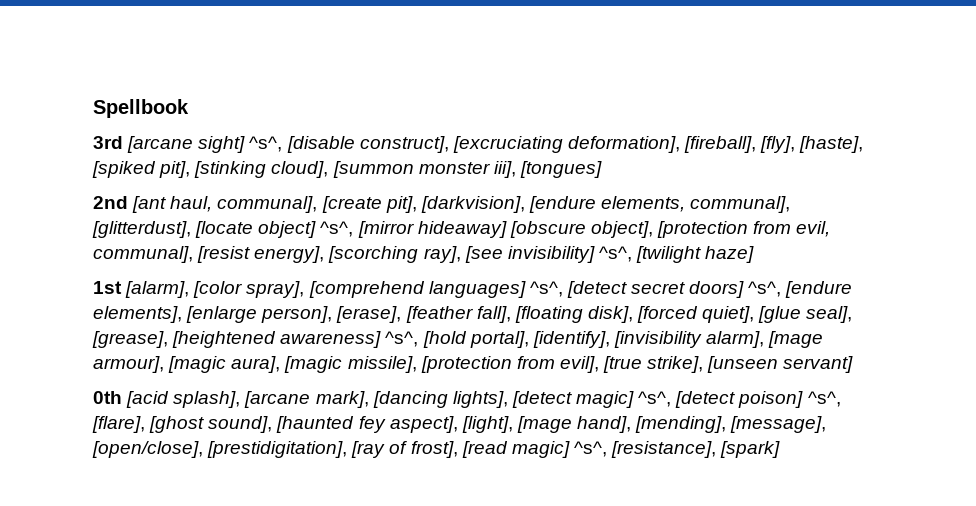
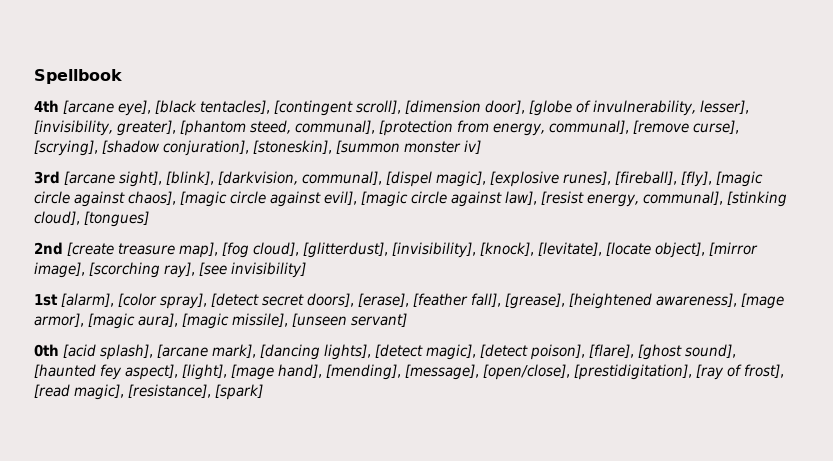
[93,136,864,153] [92,161,602,178] [93,196,791,213] [92,221,831,238] [93,246,325,263] 3rd [arcane sight] ^s^, [disable construct], [excruciating deformation], [fireball], [fly], [haste], [spiked pit], [stinking cloud], [summon monster iii], [tongues] // 2nd [ant haul, communal], [create pit], [darkvision], [endure elements, communal], [glitterdust], [locate object] ^s^, [mirror hideaway] [obscure object], [protection from evil, communal], [resist energy], -> [34,100,749,116] [34,120,739,136] [34,140,481,156] [34,171,763,187] [34,191,787,207] [34,211,149,227] [34,242,758,258] [34,262,85,278] 4th [arcane eye], [black tentacles], [contingent scroll], [dimension door], [globe of invulnerability, lesser], [invisibility, greater], [phantom steed, communal], [protection from energy, communal], [remove curse], [scrying], [shadow conjuration], [stoneskin], [summon monster iv] // 3rd [arcane sight], [blink], [darkvision, communal], [dispel magic], [explosive runes], [fireball], [fly], [magic circle against chaos], [magic circle against evil], [magic circle against law], [resist energy, communal], [stinking cloud], [tongues] // 2nd [create treasure map], [fog cloud], [glitterdust], [invisibility], [knock], [levitate], [locate object], [mirror image],
[598,246,755,263] ^s^, [twilight haze] -> (306, 270) none
[308,281,853,298] [93,306,853,323] [92,331,824,348] [93,356,704,373] [comprehend languages] ^s^, [detect secret doors] ^s^, [endure elements], [enlarge person], [erase], [feather fall], [floating disk], [forced quiet], [glue seal], [grease], [heightened awareness] ^s^, [hold portal], [identify], [invisibility alarm], [mage armour], [magic aura], [magic missile], [protection from evil], [true strike], -> [211,293,784,309] [34,313,288,329] [detect secret doors], [erase], [feather fall], [grease], [heightened awareness], [mage armor], [magic aura], [magic missile],
[576,391,841,408] magic] ^s^, [detect poison] ^s^, -> [426,344,585,360] magic], [detect poison],
[511,441,607,458] magic] ^s^, -> [74,384,124,400] magic],

